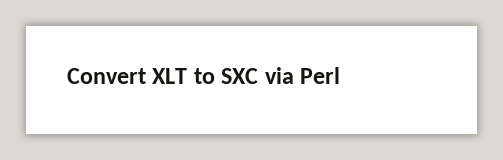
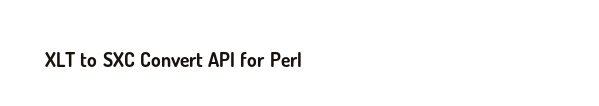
[67,68,146,84] Convert -> (45, 59) none
[264,67,294,84] via -> [139,52,266,67] Convert API for

